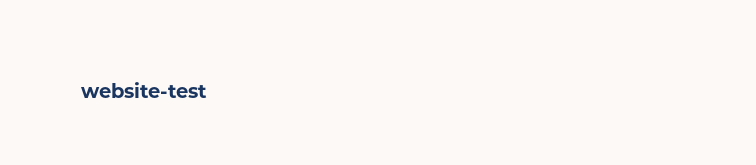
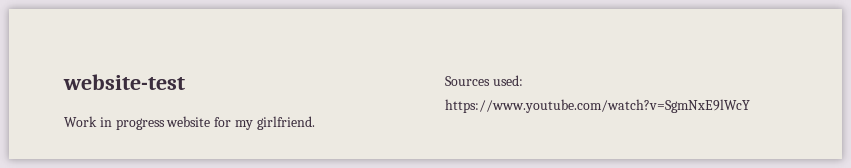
(207, 90) none -> [64,116,315,130] [445,75,523,86] [445,99,750,113] // Work in progress website for my girlfriend. // Sources used: https://www.youtube.com/watch?v=SgmNxE9lWcY

